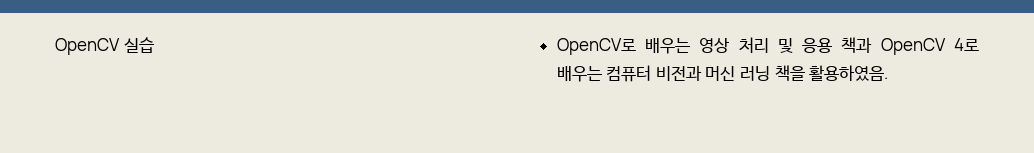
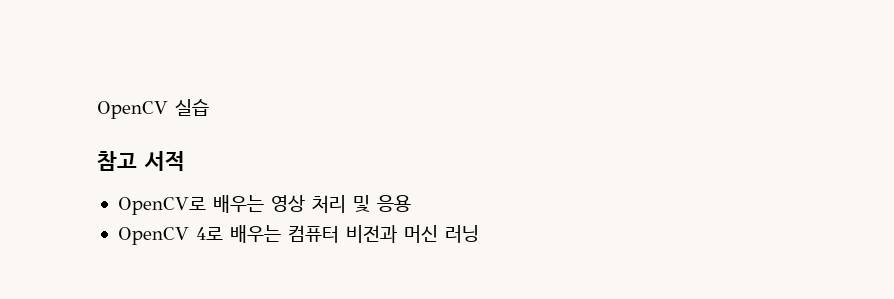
(154, 45) none -> [97,151,185,172] // 참고 서적
[841,37,873,53] 책과 -> (411, 203) //
[774,65,889,81] 책을 활용하였음. -> (479, 234) none

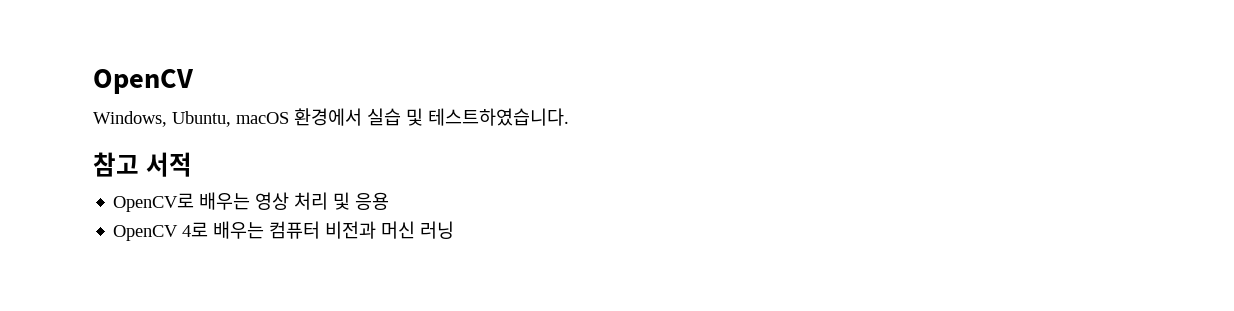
[97,101,168,119] OpenCV -> [93,69,194,94] [93,108,362,127] OpenCV // Windows, Ubuntu, macOS 환경에서
(209, 107) none -> [406,108,569,126] 및 테스트하였습니다.

